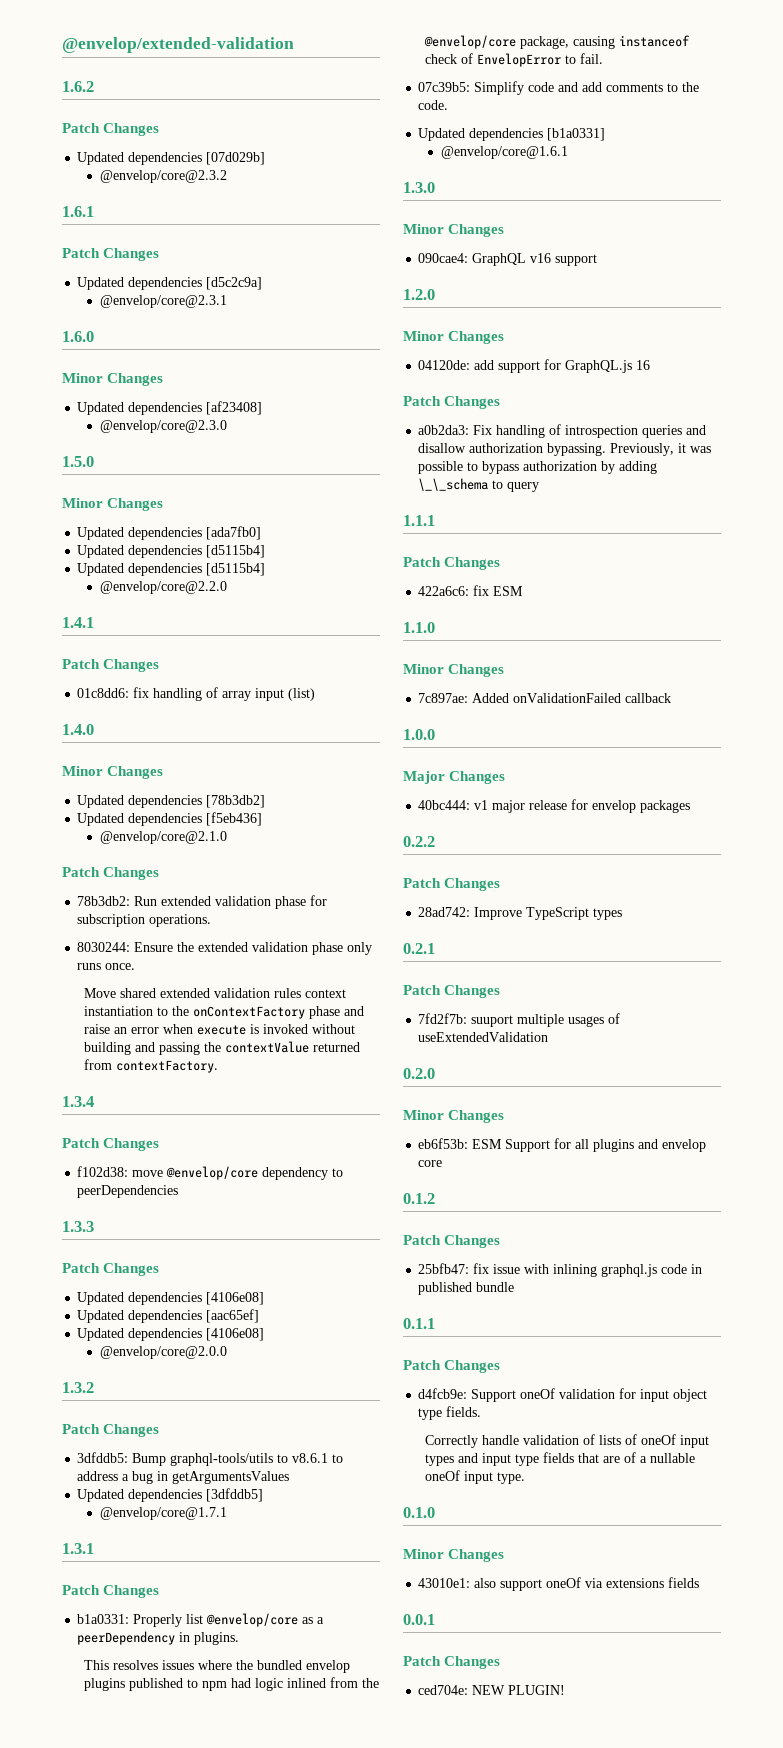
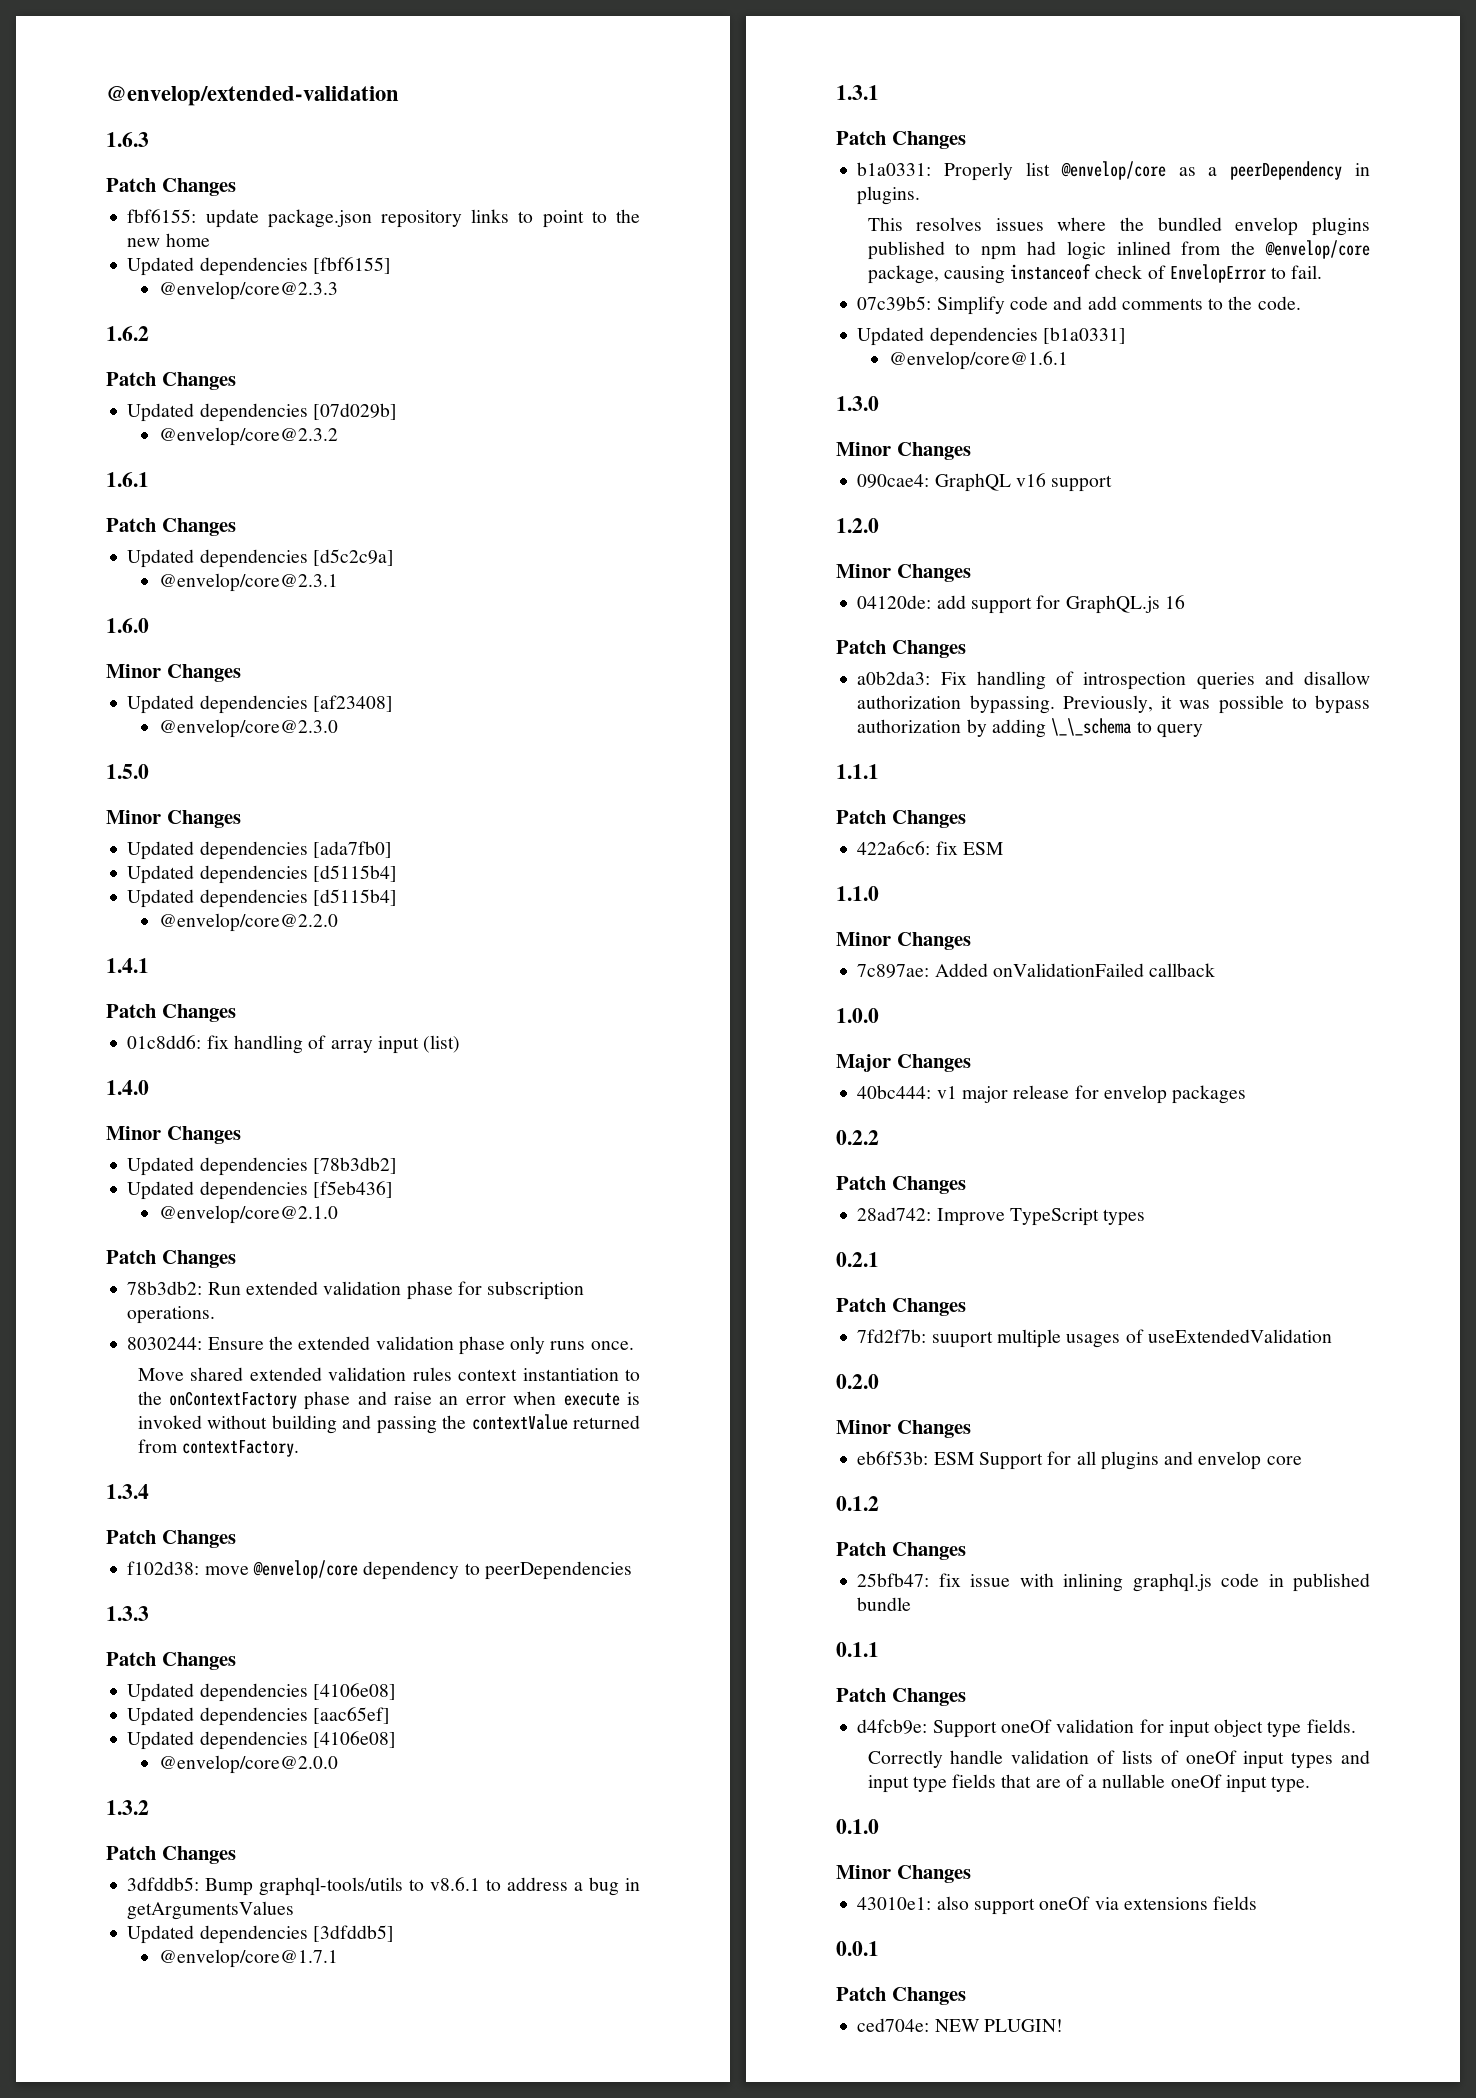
(294, 45) none -> [106,132,149,147] [106,178,236,196] [127,209,641,228] [127,233,210,247] [127,257,391,276] [159,281,339,300] // 1.6.3 // Patch Changes // fbf6155: update package.json repository links to point to the new home // Updated dependencies [fbf6155] // @envelop/core@2.3.3

